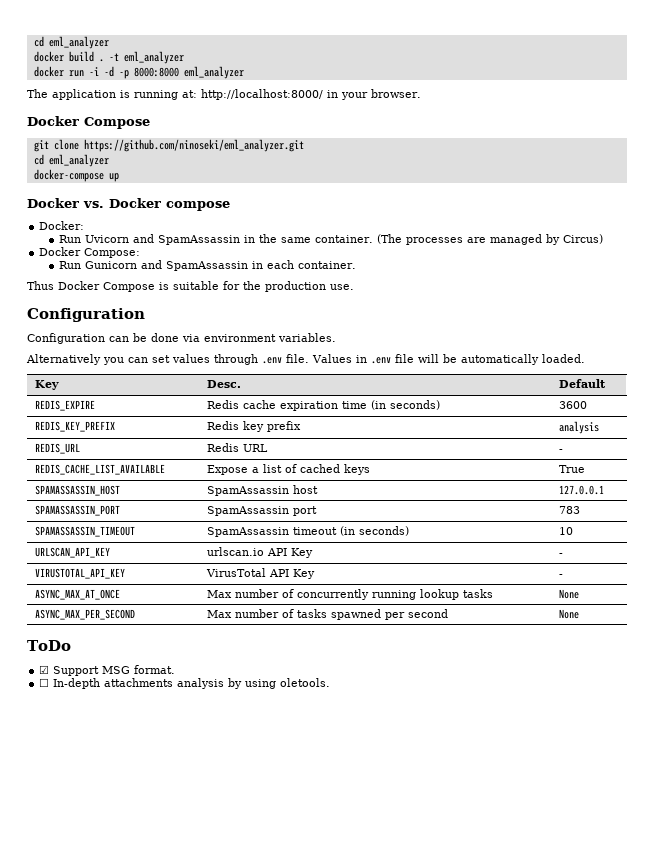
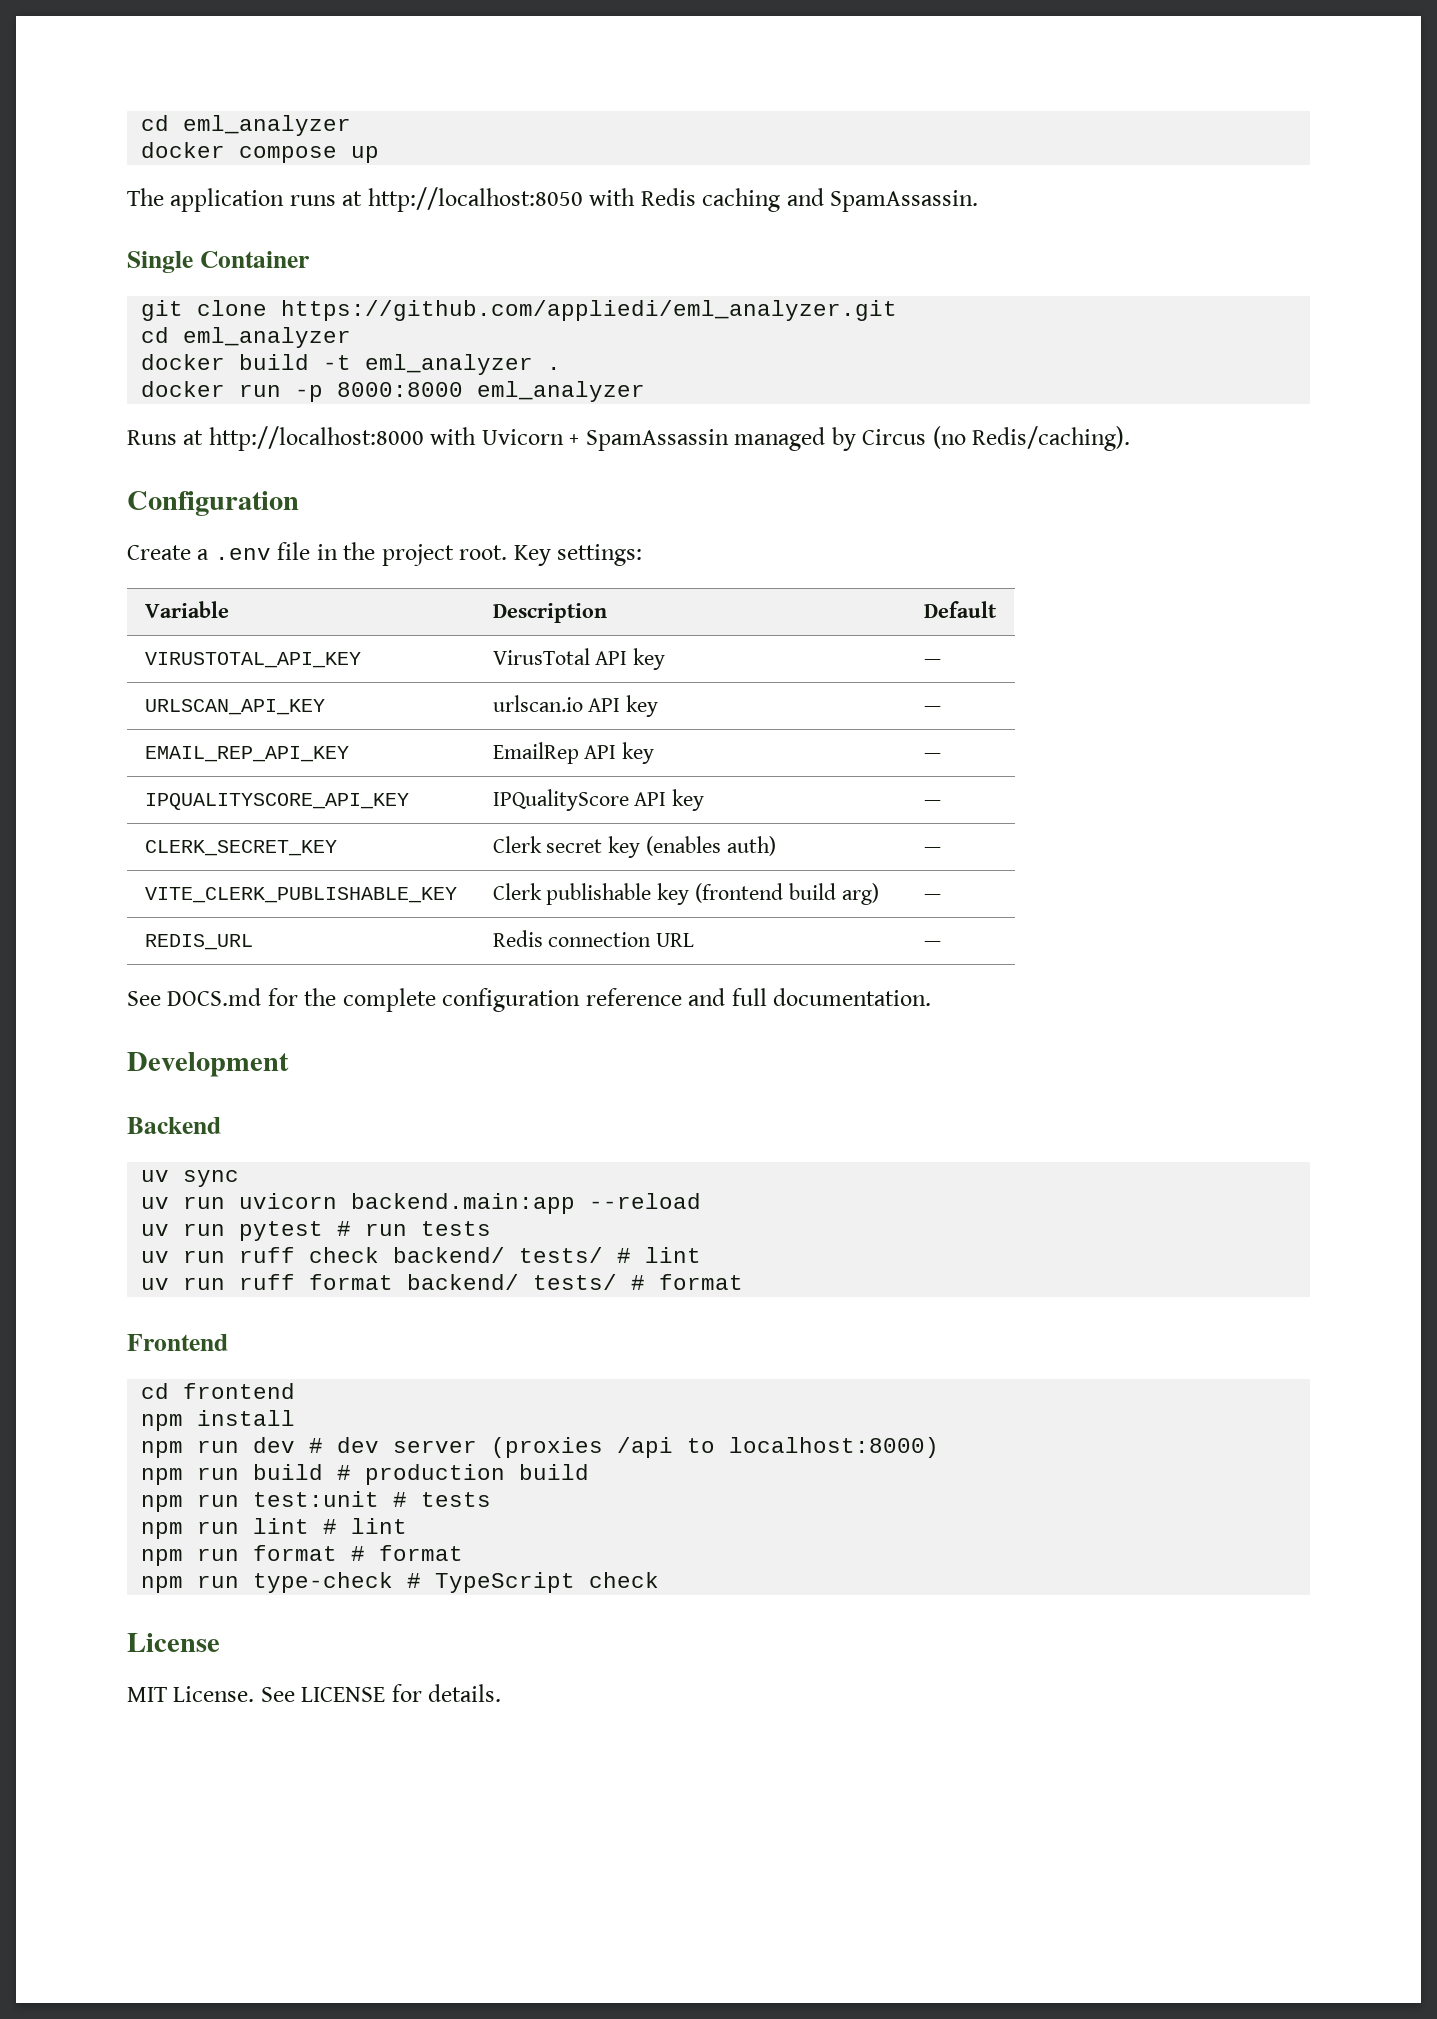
[33,36,109,49] cd eml_analyzer -> [141,115,352,136] [141,142,380,163] [127,187,979,212] [127,251,310,273] [141,300,898,321] [141,327,352,348] cd eml_analyzer // docker compose up // The application runs at http://localhost:8050 with Redis caching and SpamAssassin. // Single Container // git clone https://github.com/appliedi/eml_analyzer.git // cd eml_analyzer
[98,59,104,62] . -> (310, 362) none
(184, 57) none -> [547,367,562,370] .
[88,66,114,77] -i -d -> (282, 390) none
[27,89,421,100] [27,116,150,129] [33,139,304,152] [33,154,109,167] [33,169,119,182] [27,198,230,211] [39,221,85,230] [59,234,604,245] [39,247,141,258] [59,260,357,271] [27,281,354,292] [27,308,145,322] [27,333,336,344] [26,354,585,365] [35,380,60,390] [207,380,242,388] [559,379,607,388] [35,400,96,411] [207,400,441,411] [559,401,588,409] [35,421,116,432] [207,421,302,432] [559,421,600,434] [35,443,81,454] [207,443,269,452] [559,449,564,452] [35,464,166,475] [207,464,371,475] [559,465,586,473] [35,485,121,496] [207,485,319,496] [559,485,605,495] [35,505,121,516] [207,506,318,516] [559,506,581,514] [35,526,136,537] [207,526,410,537] [559,527,574,535] [35,547,111,558] [207,547,314,558] [559,553,564,556] [35,568,126,579] [206,568,316,579] [559,574,564,577] [35,589,121,600] [207,589,494,600] [559,589,580,599] [35,609,136,620] [207,609,449,620] [559,609,580,619] [27,640,71,651] [39,665,176,676] [39,678,331,689] The application is running at: http://localhost:8000/ in your browser. // Docker Compose // git clone https://github.com/ninoseki/eml_analyzer.git // cd eml_analyzer // docker-compose up // Docker vs. Docker compose // Docker: // Run Uvicorn and SpamAssassin in the same container. (The processes are managed by Circus) // Docker Compose: // Run Gunicorn and SpamAssassin in each container. // Thus Docker Compose is suitable for the production use. // Configuration // Configuration can be done via environment variables. // Alternatively you can set values through .env file. Values in .env file will be automatically loaded. // Key | Desc. | Default // REDIS_EXPIRE | Redis cache expiration time (in seconds) | 3600 // REDIS_KEY_PREFIX | Redis key prefix | analysis // REDIS_URL | Redis URL | - // REDIS_CACHE_LIST_AVAILABLE | Expose a list of cached keys | True // SPAMASSASSIN_HOST | SpamAssassin host | 127.0.0.1 // SPAMASSASSIN_PORT | SpamAssassin port | 783 // SPAMASSASSIN_TIMEOUT | SpamAssassin timeout (in seconds) | 10 // URLSCAN_API_KEY | urlscan.io API Key | - // VIRUSTOTAL_API_KEY | VirusTotal API Key | - // ASYNC_MAX_AT_ONCE | Max number of concurrently running lookup tasks | None // ASYNC_MAX_PER_SECOND | Max number of tasks spawned per second | None // ToDo // ☑ Support MSG format. // ☐ In-depth attachments analysis by using oletools. -> [127,426,1131,451] [127,491,299,516] [127,542,643,566] [144,601,229,618] [492,603,607,623] [923,601,997,618] [144,652,361,668] [492,648,666,670] [923,659,941,665] [144,699,325,715] [492,695,659,717] [923,706,941,712] [144,746,349,762] [492,742,655,764] [923,753,941,759] [144,793,409,810] [492,789,705,811] [923,800,941,806] [144,840,337,856] [492,836,776,858] [923,847,941,853] [144,887,457,903] [492,883,879,905] [923,894,941,900] [144,934,253,950] [492,930,695,947] [923,941,941,947] [127,988,932,1012] [127,1052,289,1077] [127,1117,221,1134] [141,1170,240,1187] [141,1193,702,1214] [141,1221,492,1241] [141,1247,702,1263] [141,1274,744,1290] [127,1334,228,1351] [141,1383,296,1399] [141,1410,296,1431] [141,1437,940,1458] [141,1464,590,1485] [141,1491,492,1512] [141,1518,408,1539] [141,1545,464,1566] [141,1572,660,1593] [127,1633,220,1652] [127,1684,502,1702] Runs at http://localhost:8000 with Uvicorn + SpamAssassin managed by Circus (no Redis/caching). // Configuration // Create a .env file in the project root. Key settings: // Variable | Description | Default // VIRUSTOTAL_API_KEY | VirusTotal API key | — // URLSCAN_API_KEY | urlscan.io API key | — // EMAIL_REP_API_KEY | EmailRep API key | — // IPQUALITYSCORE_API_KEY | IPQualityScore API key | — // CLERK_SECRET_KEY | Clerk secret key (enables auth) | — // VITE_CLERK_PUBLISHABLE_KEY | Clerk publishable key (frontend build arg) | — // REDIS_URL | Redis connection URL | — // See DOCS.md for the complete configuration reference and full documentation. // Development // Backend // uv sync // uv run uvicorn backend.main:app --reload // uv run pytest # run tests // uv run ruff check backend/ tests/ # lint // uv run ruff format backend/ tests/ # format // Frontend // cd frontend // npm install // npm run dev # dev server (proxies /api to localhost:8000) // npm run build # production build // npm run test:unit # tests // npm run lint # lint // npm run format # format // npm run type-check # TypeScript check // License // MIT License. See LICENSE for details.

